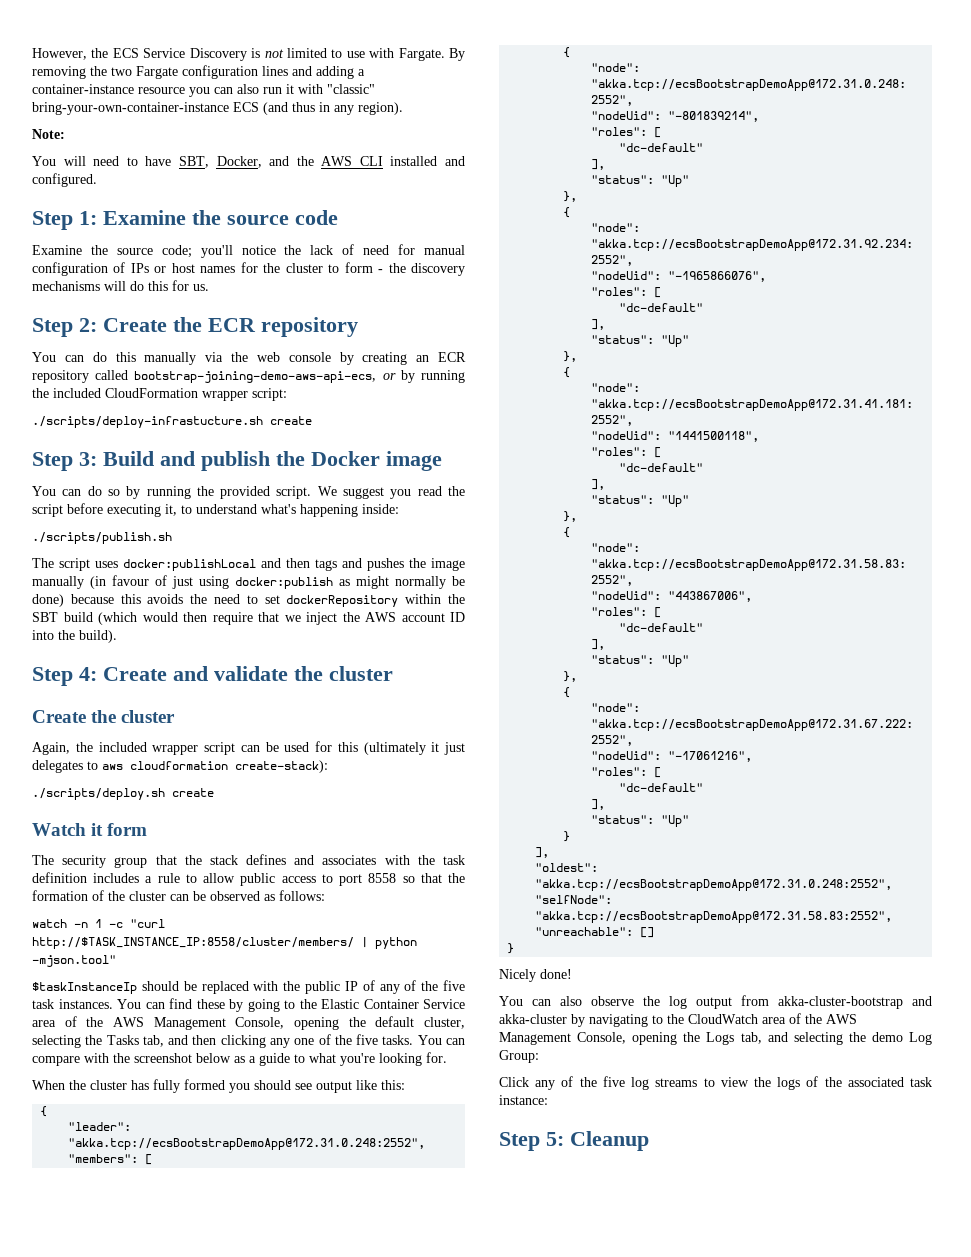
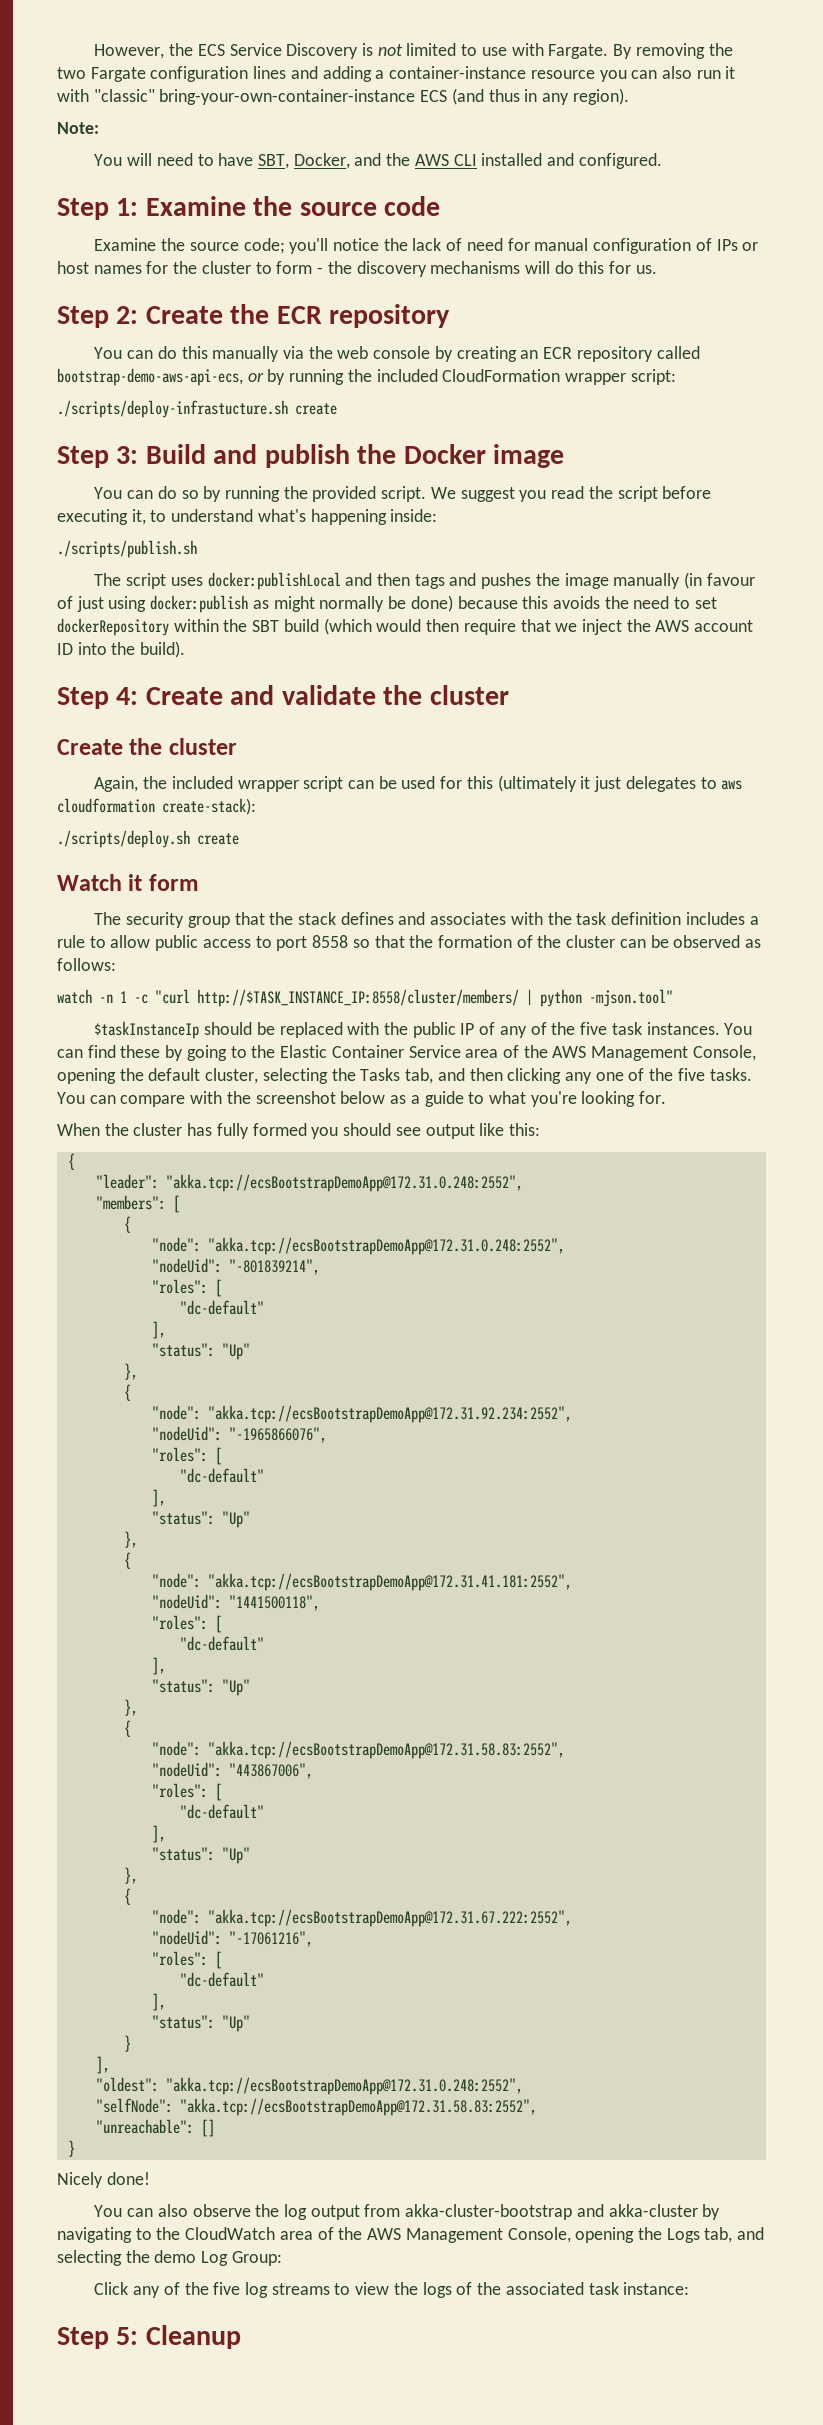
[134,371,377,383] bootstrap-joining-demo-aws-api-ecs, -> [57,368,243,386] bootstrap-demo-aws-api-ecs,

